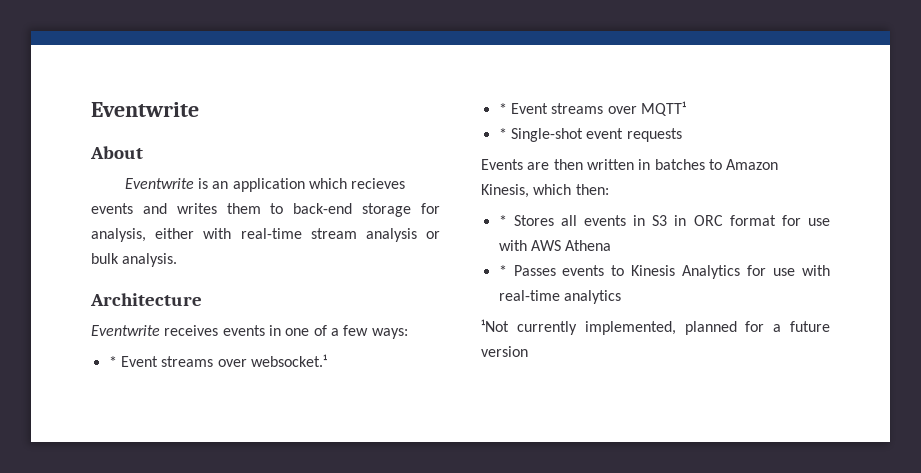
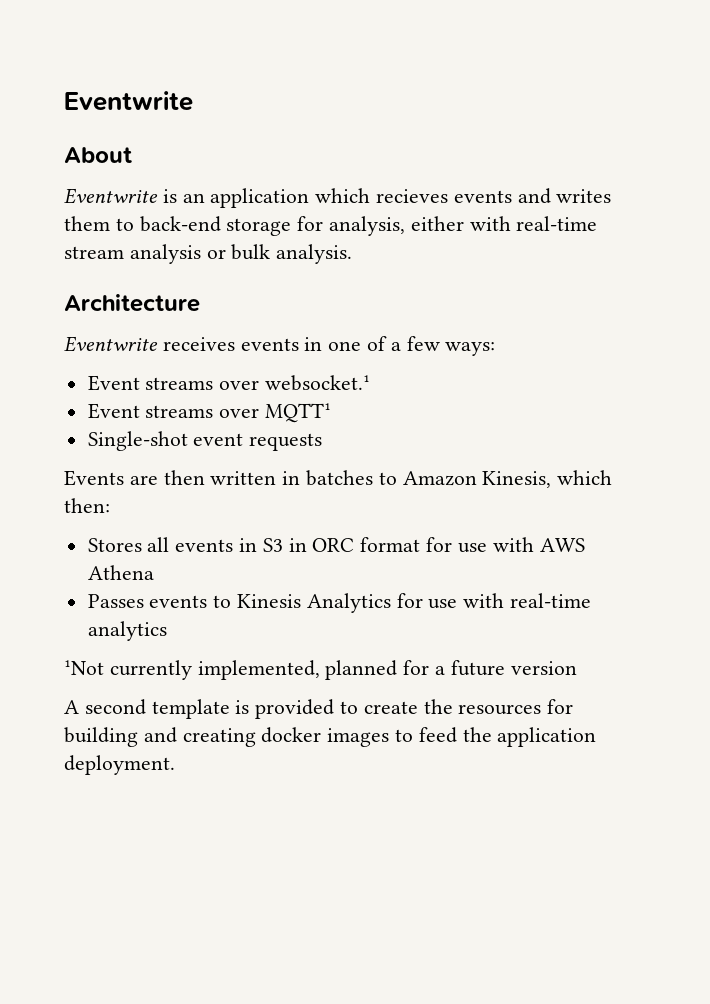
[108,356,117,367] * -> (496, 349) none
[498,103,507,114] * -> (371, 383) none
[498,128,507,139] * -> (332, 413) none
[498,215,507,226] * -> (110, 505) none
[498,265,507,276] * -> (154, 572) none
(528, 351) none -> [64,699,574,719] [64,727,597,747] [64,755,175,775] // A second template is provided to create the resources for building and creating docker images to feed the application deployment.

